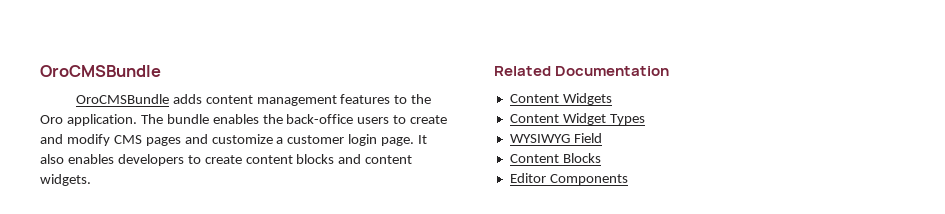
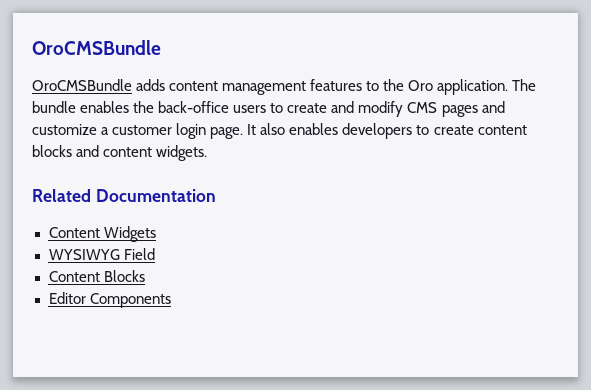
[509,113,645,125] // Content Widget Types -> (156, 234) none

